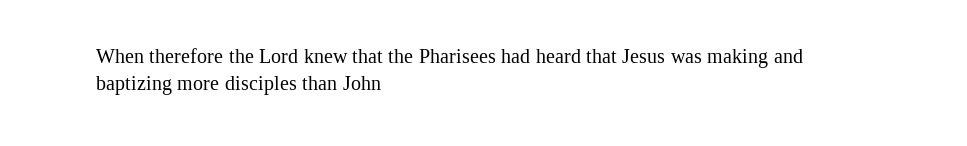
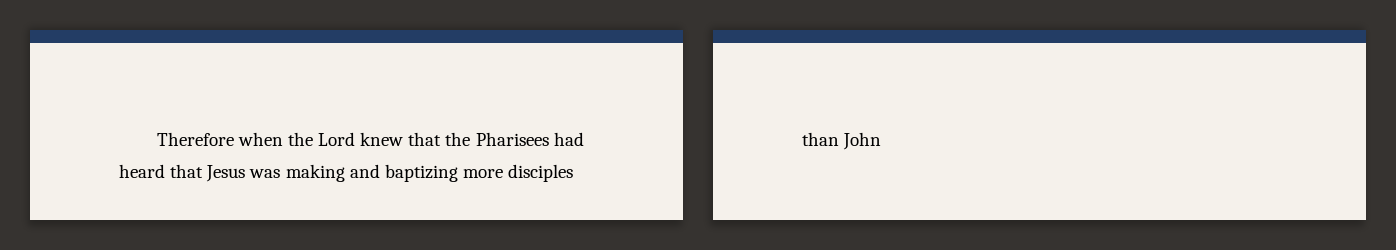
[96,48,224,63] When therefore -> [156,132,283,146] Therefore when

